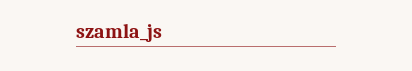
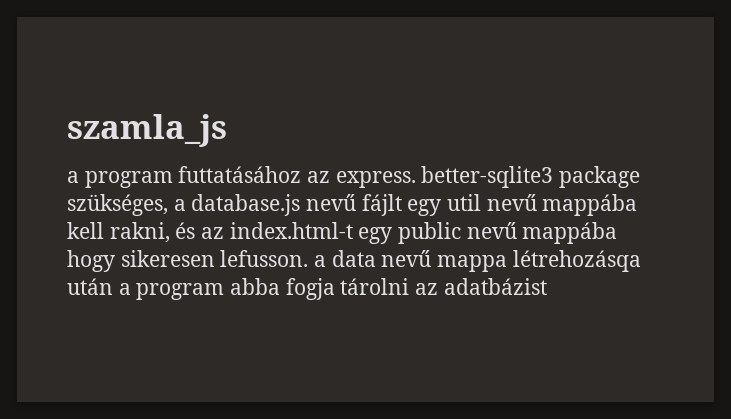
(162, 32) none -> [67,166,641,188] [67,194,638,216] [67,222,618,244] [67,250,641,272] [67,278,547,300] // a program futtatásához az express. better-sqlite3 package szükséges, a database.js nevű fájlt egy util nevű mappába kell rakni, és az index.html-t egy public nevű mappába hogy sikeresen lefusson. a data nevű mappa létrehozásqa után a program abba fogja tárolni az adatbázist

